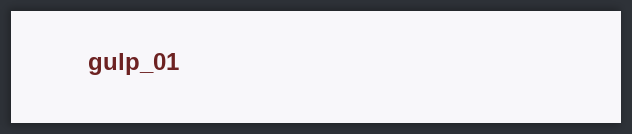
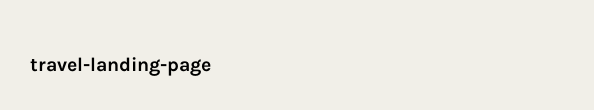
[88,53,179,75] gulp_01 -> [30,57,211,76] travel-landing-page

